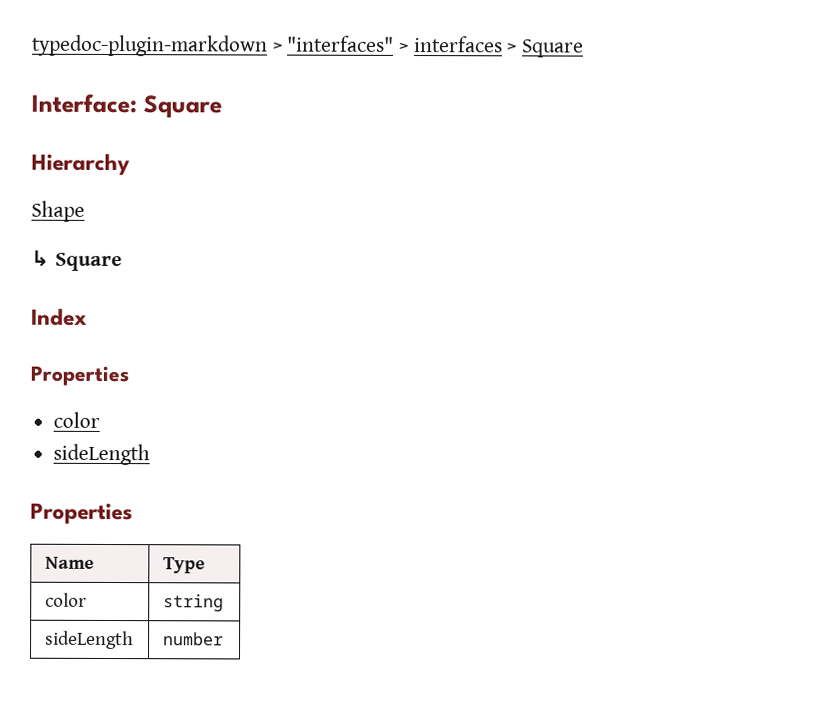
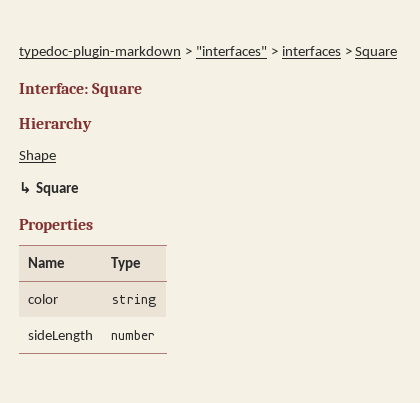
[31,308,88,326] [30,365,129,387] [53,411,101,428] [53,443,151,466] // Index // Properties // color // sideLength -> (79, 189) none

